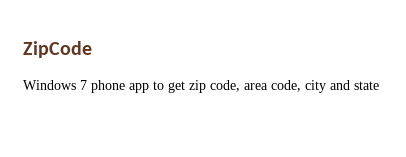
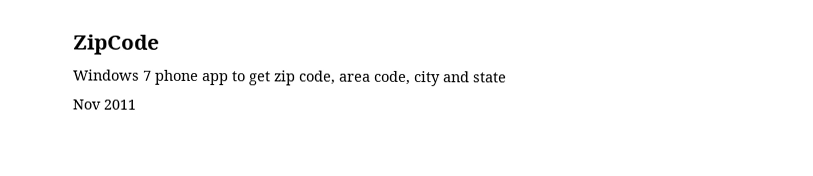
(379, 85) none -> [72,99,136,110] // Nov 2011

